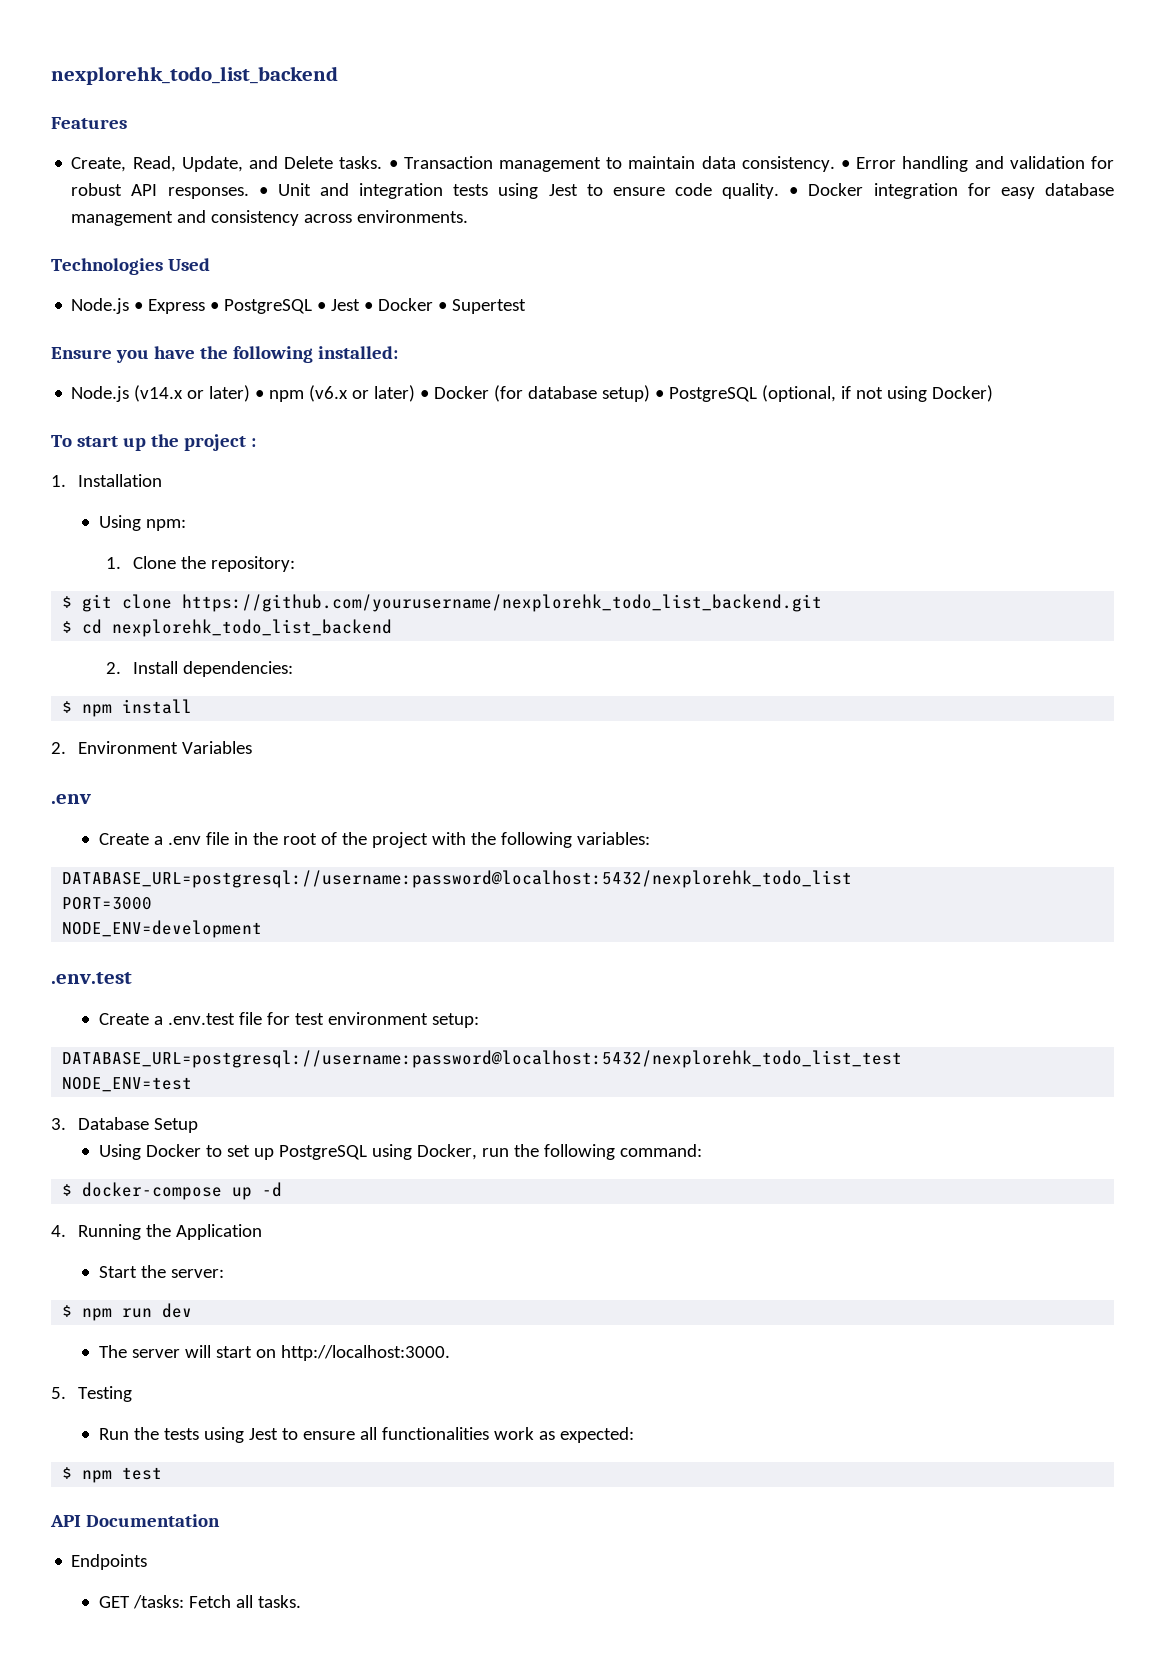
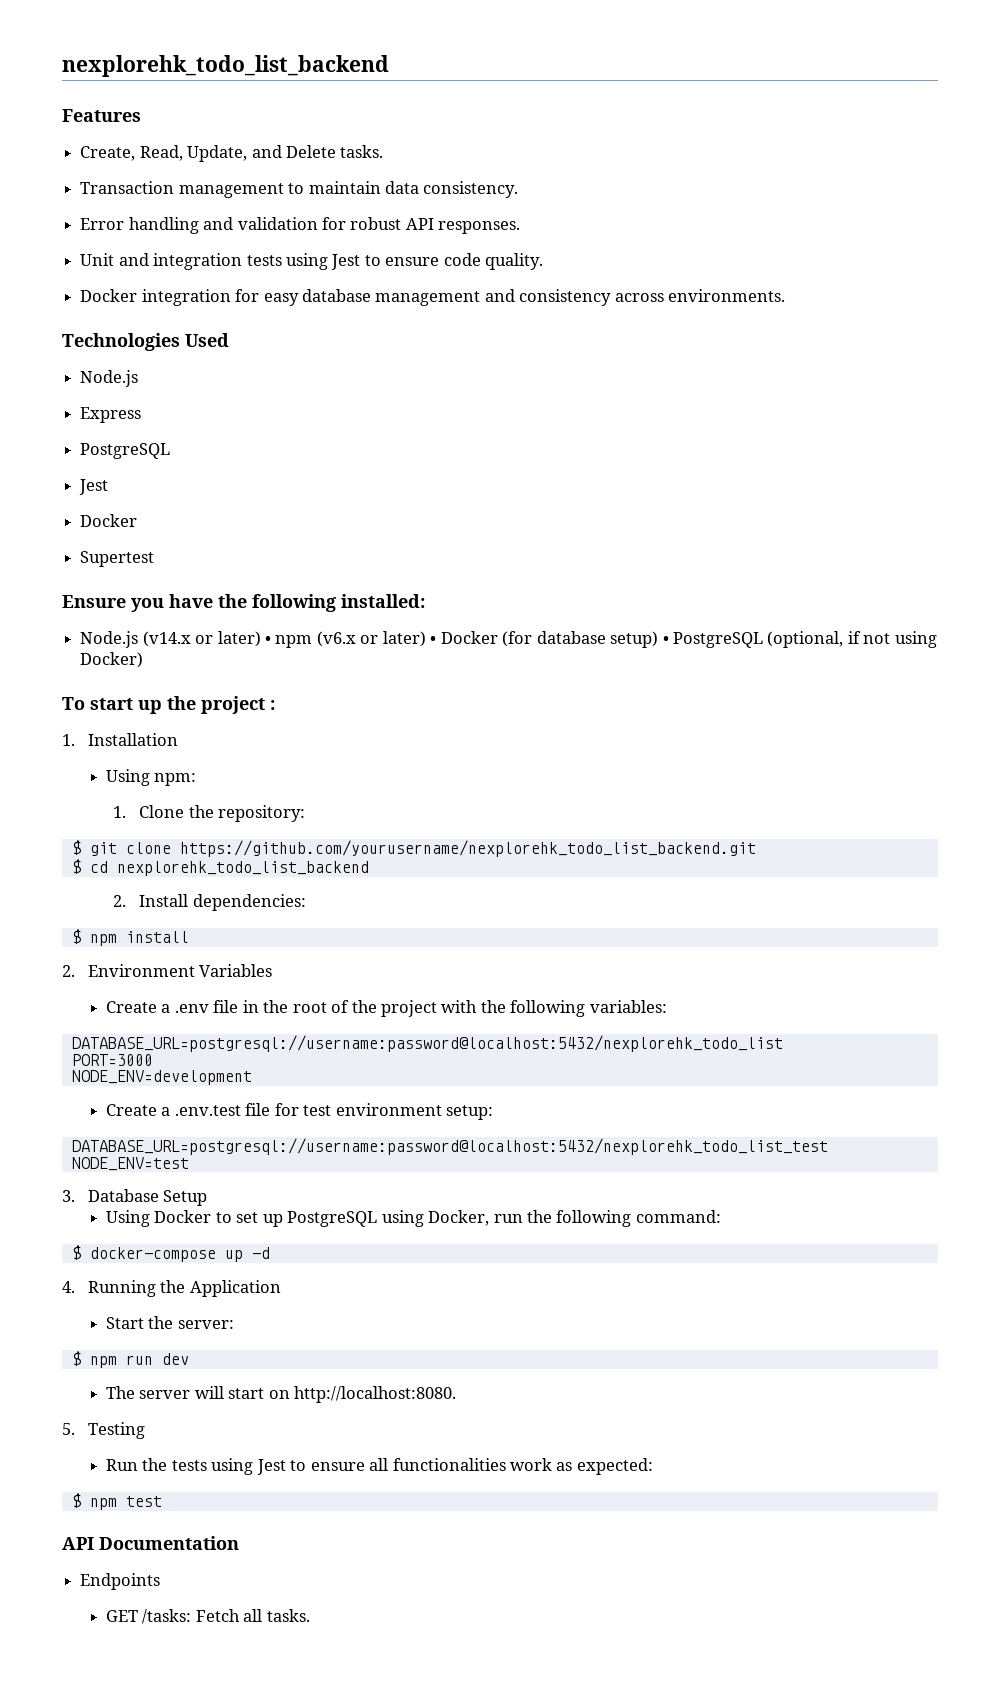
[388,160,398,169] • -> (384, 151) //
[840,160,850,169] • -> (519, 189) //
[258,187,268,196] • -> (521, 227) //
[789,187,799,196] • -> (544, 261) //
[134,302,144,311] • -> (139, 378) //
[210,298,448,314] • PostgreSQL • Jest • Docker • -> [80,443,171,459] [79,479,109,495] [80,514,138,527] // PostgreSQL // Jest // Docker //
[51,794,91,804] // .env -> (273, 970) none
[51,972,132,984] // .env.test -> (252, 1077) none
[280,1345,450,1361] http://localhost:3000. -> [294,1386,457,1403] http://localhost:8080.

